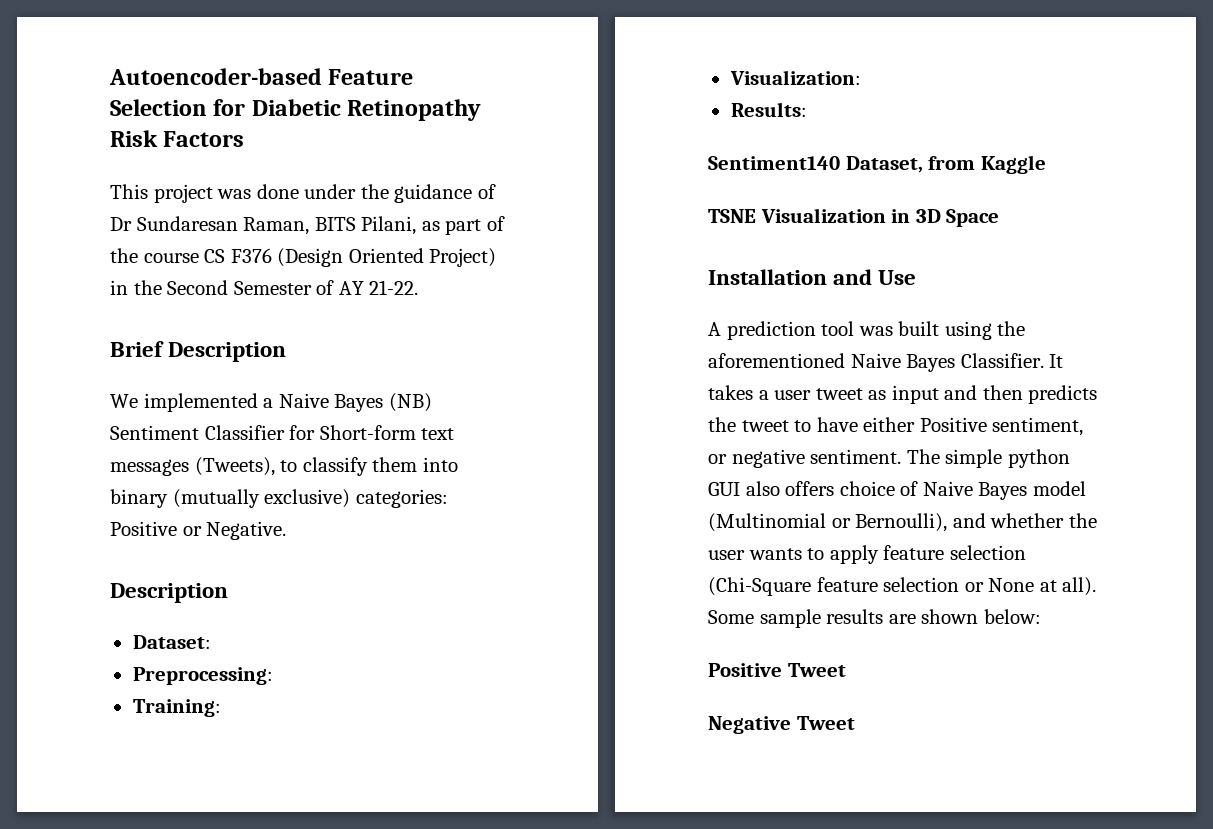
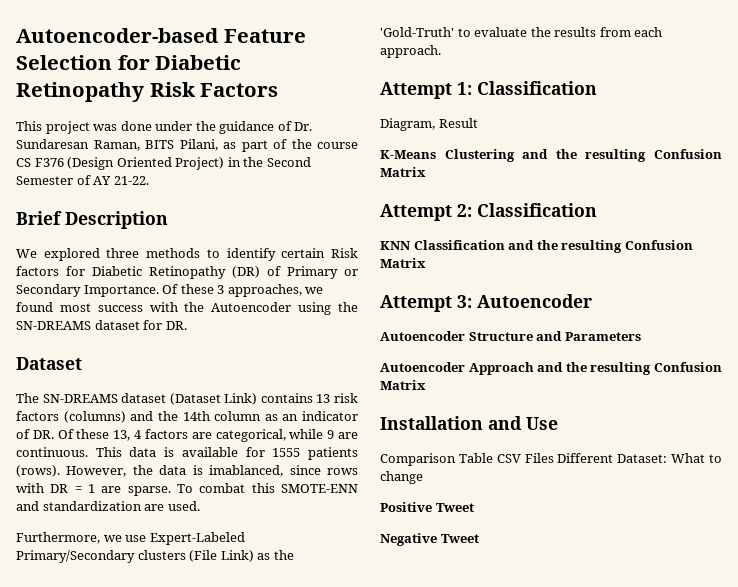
[110,217,132,231] Dr -> [294,122,313,131] Dr.
[143,393,432,412] [110,425,455,440] [110,457,458,476] [110,489,448,508] [110,521,287,540] [110,583,228,603] [132,635,211,649] [132,667,273,685] [132,699,221,717] [729,70,861,85] [730,102,807,117] [708,155,1046,174] [708,208,1000,227] [708,269,917,285] [708,321,1026,340] [708,353,1064,372] [708,385,1098,404] [708,417,1084,436] [708,449,1070,468] [708,481,1086,500] [708,513,1097,532] [708,545,1026,564] [708,577,1097,596] [708,609,1041,628] implemented a Naive Bayes (NB) Sentiment Classifier for Short-form text messages (Tweets), to classify them into binary (mutually exclusive) categories: Positive or Negative. // Description // Dataset: // Preprocessing: // Training: // Visualization: // Results: // Sentiment140 Dataset, from Kaggle // TSNE Visualization in 3D Space // Installation and Use // A prediction tool was built using the aforementioned Naive Bayes Classifier. It takes a user tweet as input and then predicts the tweet to have either Positive sentiment, or negative sentiment. The simple python GUI also offers choice of Naive Bayes model (Multinomial or Bernoulli), and whether the user wants to apply feature selection (Chi-Square feature selection or None at all). Some sample results are shown below: -> [43,248,359,261] [16,266,358,279] [16,284,324,297] [16,302,358,315] [16,320,187,330] [16,357,82,370] [16,393,358,405] [16,411,358,423] [16,429,358,442] [16,447,359,460] [16,465,358,477] [16,483,358,496] [16,501,200,511] [16,532,245,545] [16,550,294,563] [380,27,663,37] [380,45,441,58] [380,81,597,99] [380,118,478,131] [380,149,722,162] [380,167,426,177] [380,203,597,221] [380,240,693,253] [380,258,426,268] [380,294,592,312] [380,331,641,341] [380,362,722,375] [380,380,426,390] [380,416,558,430] [380,453,722,466] [380,471,423,484] explored three methods to identify certain Risk factors for Diabetic Retinopathy (DR) of Primary or Secondary Importance. Of these 3 approaches, we found most success with the Autoencoder using the SN-DREAMS dataset for DR. // Dataset // The SN-DREAMS dataset (Dataset Link) contains 13 risk factors (columns) and the 14th column as an indicator of DR. Of these 13, 4 factors are categorical, while 9 are continuous. This data is available for 1555 patients (rows). However, the data is imablanced, since rows with DR = 1 are sparse. To combat this SMOTE-ENN and standardization are used. // Furthermore, we use Expert-Labeled Primary/Secondary clusters (File Link) as the 'Gold-Truth' to evaluate the results from each approach. // Attempt 1: Classification // Diagram, Result // K-Means Clustering and the resulting Confusion Matrix // Attempt 2: Classification // KNN Classification and the resulting Confusion Matrix // Attempt 3: Autoencoder // Autoencoder Structure and Parameters // Autoencoder Approach and the resulting Confusion Matrix // Installation and Use // Comparison Table CSV Files Different Dataset: What to change

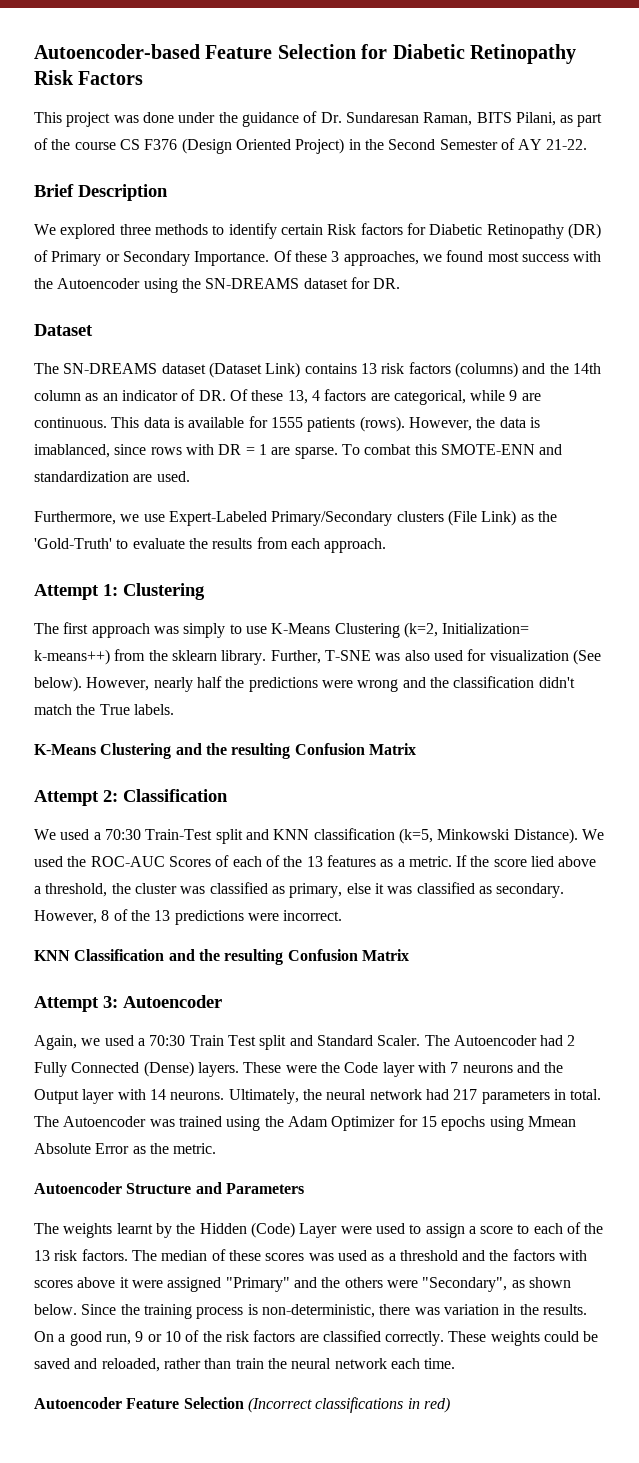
[477,81,597,95] [380,118,478,131] Classification // Diagram, Result -> [123,583,205,600] [34,622,530,638] [34,649,601,665] [34,676,575,692] [34,704,174,715] Clustering // The first approach was simply to use K-Means Clustering (k=2, Initialization= k-means++) from the sklearn library. Further, T-SNE was also used for visualization (See below). However, nearly half the predictions were wrong and the classification didn't match the True labels.
(597, 210) none -> [34,828,604,844] [34,855,597,867] [34,882,565,898] [34,909,343,925] // We used a 70:30 Train-Test split and KNN classification (k=5, Minkowski Distance). We used the ROC-AUC Scores of each of the 13 features as a metric. If the score lied above a threshold, the cluster was classified as primary, else it was classified as secondary. However, 8 of the 13 predictions were incorrect.
[380,331,641,341] [380,362,722,375] [380,380,426,390] [380,416,558,430] [380,453,722,466] [380,471,423,484] [380,502,474,512] [380,533,479,546] Autoencoder Structure and Parameters // Autoencoder Approach and the resulting Confusion Matrix // Installation and Use // Comparison Table CSV Files Different Dataset: What to change // Positive Tweet // Negative Tweet -> [34,1035,576,1050] [34,1061,564,1077] [34,1089,602,1104] [34,1115,576,1131] [34,1143,217,1154] [34,1182,304,1194] [34,1222,604,1238] [34,1249,588,1261] [34,1277,571,1292] [34,1304,587,1319] [34,1330,599,1346] [34,1358,456,1372] [34,1397,450,1413] Again, we used a 70:30 Train Test split and Standard Scaler. The Autoencoder had 2 Fully Connected (Dense) layers. These were the Code layer with 7 neurons and the Output layer with 14 neurons. Ultimately, the neural network had 217 parameters in total. The Autoencoder was trained using the Adam Optimizer for 15 epochs using Mmean Absolute Error as the metric. // Autoencoder Structure and Parameters // The weights learnt by the Hidden (Code) Layer were used to assign a score to each of the 13 risk factors. The median of these scores was used as a threshold and the factors with scores above it were assigned "Primary" and the others were "Secondary", as shown below. Since the training process is non-deterministic, there was variation in the results. On a good run, 9 or 10 of the risk factors are classified correctly. These weights could be saved and reloaded, rather than train the neural network each time. // Autoencoder Feature Selection (Incorrect classifications in red)

